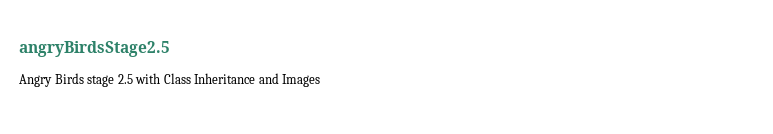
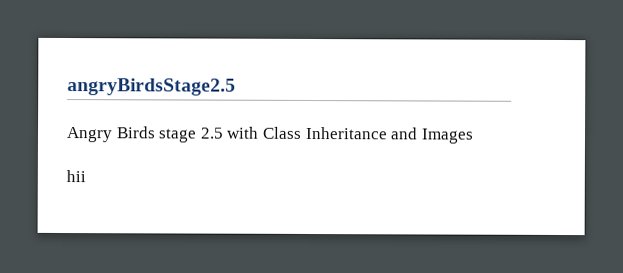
(321, 80) none -> [66,170,86,183] // hii

